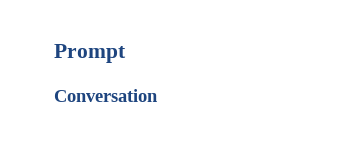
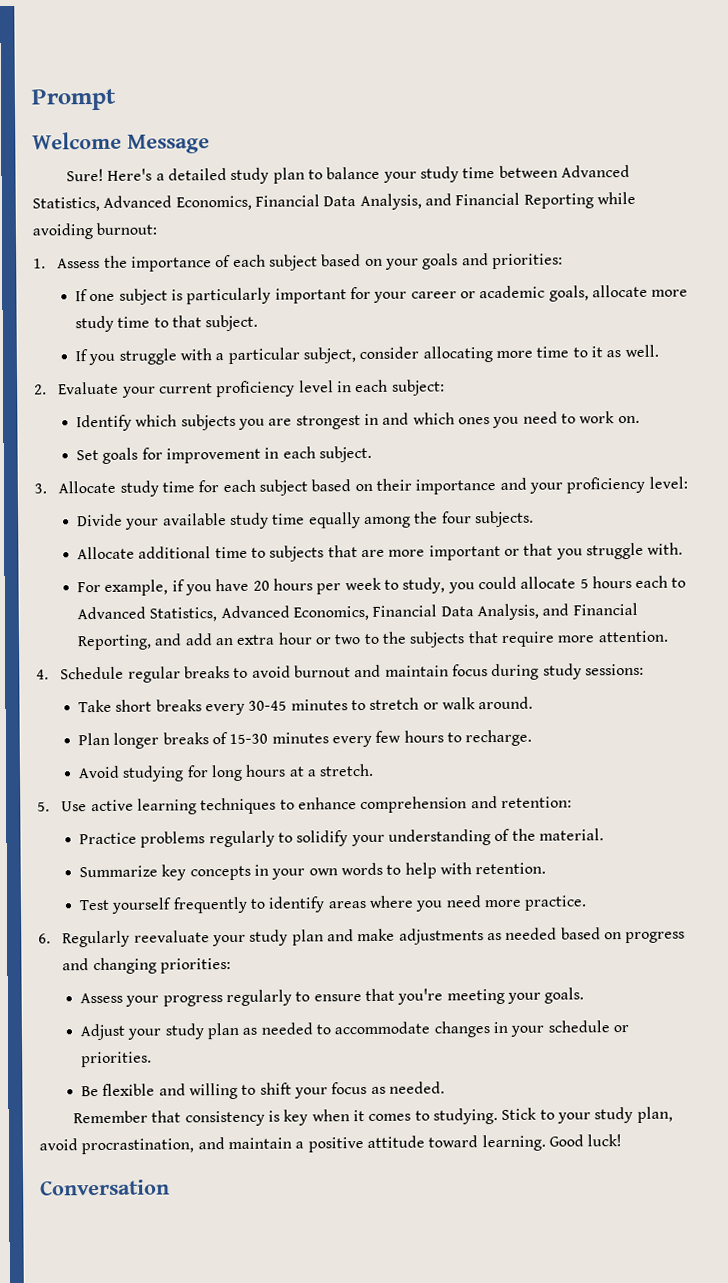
(126, 53) none -> [32,131,210,154] [66,164,630,184] [32,191,636,212] [32,222,158,240] [33,253,563,272] [75,284,689,305] [75,314,259,333] [75,344,659,366] [34,379,445,398] [76,411,640,432] [76,445,372,464] [34,476,688,497] [77,510,534,530] [77,542,684,562] [77,575,687,596] [77,602,638,622] [77,630,669,651] [36,663,644,683] [78,696,534,716] [78,729,533,749] [78,763,375,782] [37,796,573,815] [79,828,604,848] [79,862,547,881] [79,895,588,914] [38,927,686,948] [62,957,232,975] [80,987,585,1007] [80,1020,629,1041] [81,1051,153,1068] [81,1081,445,1100] [73,1106,673,1127] [39,1134,623,1155] // Welcome Message // Sure! Here's a detailed study plan to balance your study time between Advanced Statistics, Advanced Economics, Financial Data Analysis, and Financial Reporting while avoiding burnout: // 1. Assess the importance of each subject based on your goals and priorities: // If one subject is particularly important for your career or academic goals, allocate more study time to that subject. // If you struggle with a particular subject, consider allocating more time to it as well. // 2. Evaluate your current proficiency level in each subject: // Identify which subjects you are strongest in and which ones you need to work on. // Set goals for improvement in each subject. // 3. Allocate study time for each subject based on their importance and your proficiency level: // Divide your available study time equally among the four subjects. // Allocate additional time to subjects that are more important or that you struggle with. // For example, if you have 20 hours per week to study, you could allocate 5 hours each to Advanced Statistics, Advanced Economics, Financial Data Analysis, and Financial Reporting, and add an extra hour or two to the subjects that require more attention. // 4. Schedule regular breaks to avoid burnout and maintain focus during study sessions: // Take short breaks every 30-45 minutes to stretch or walk around. // Plan longer breaks of 15-30 minutes every few hours to recharge. // Avoid studying for long hours at a stretch. // 5. Use active learning techniques to enhance comprehension and retention: // Practice problems regularly to solidify your understanding of the material. // Summarize key concepts in your own words to help with retention. // Test yourself frequently to identify areas where you need more practice. // 6. Regularly reevaluate your study plan and make adjustments as needed based on progress and changing priorities: // Assess your progress regularly to ensure that you're meeting your goals. // Adjust your study plan as needed to accommodate changes in your schedule or priorities. // Be flexible and willing to shift your focus as needed. // Remember that consistency is key when it comes to studying. Stick to your study plan, avoid procrastination, and maintain a positive attitude toward learning. Good luck!

